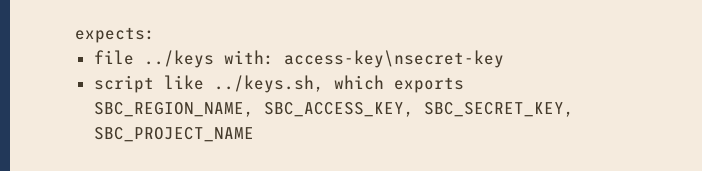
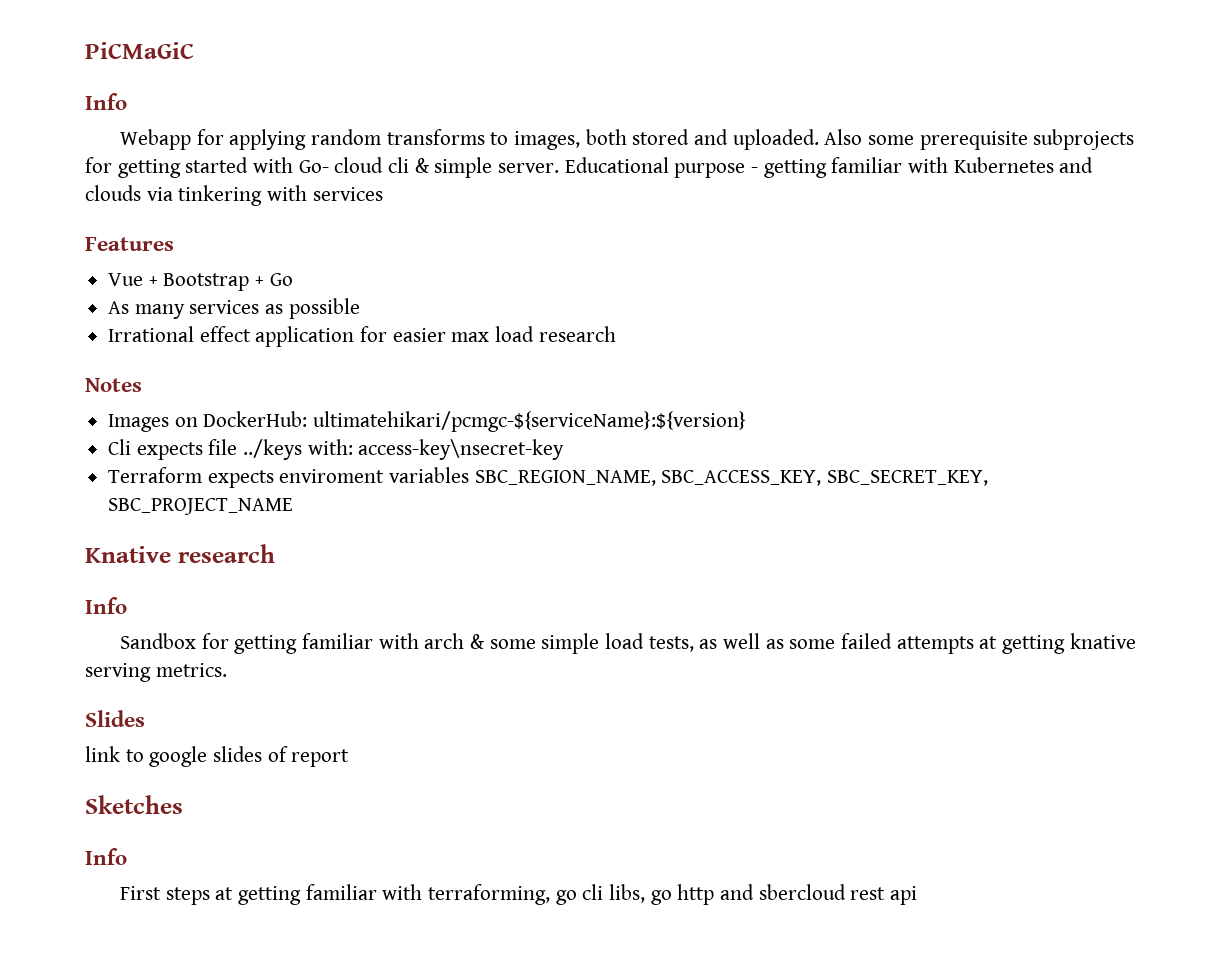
[75,27,155,43] expects: // -> [85,42,194,59] [85,93,127,110] [119,129,1135,150] [85,157,1094,178] [85,185,383,206] [85,237,174,251] [108,273,293,291] [108,298,360,319] [108,326,616,347] [85,378,142,392] [108,411,747,432] [108,439,203,460] PiCMaGiC // Info // Webapp for applying random transforms to images, both stored and uploaded. Also some prerequisite subprojects for getting started with Go- cloud cli & simple server. Educational purpose - getting familiar with Kubernetes and clouds via tinkering with services // Features // Vue + Bootstrap + Go // As many services as possible // Irrational effect application for easier max load research // Notes // Images on DockerHub: ultimatehikari/pcmgc-${serviceName}:${version} // Cli expects
[93,75,464,93] script like ../keys.sh, which exports -> [108,467,470,488] Terraform expects enviroment variables
(254, 134) none -> [85,544,275,563] [85,597,127,614] [119,633,1136,654] [85,663,227,682] [85,710,145,727] [85,746,350,767] [85,795,183,814] [85,848,127,865] [119,884,918,905] // Knative research // Info // Sandbox for getting familiar with arch & some simple load tests, as well as some failed attempts at getting knative serving metrics. // Slides // link to google slides of report // Sketches // Info // First steps at getting familiar with terraforming, go cli libs, go http and sbercloud rest api

